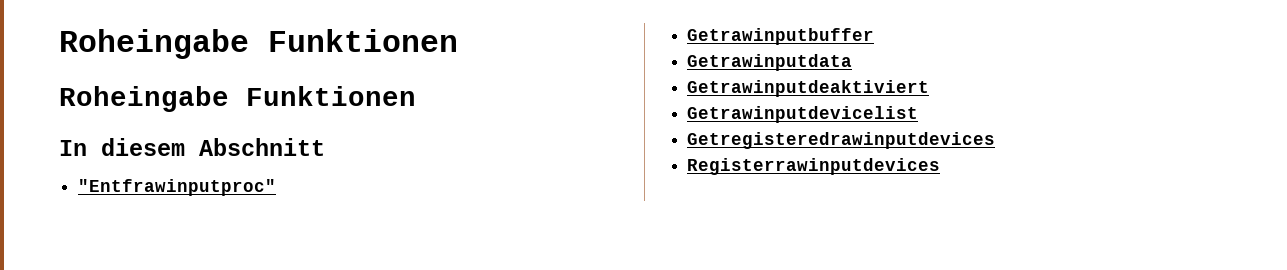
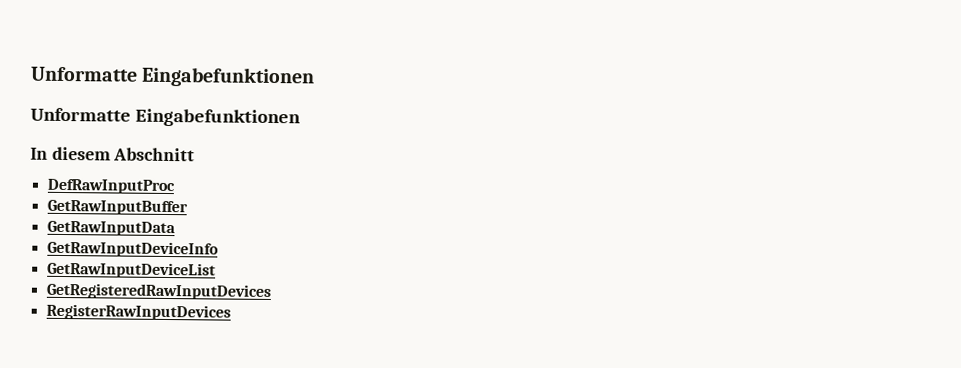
[59,29,458,59] [59,86,416,112] Roheingabe Funktionen // Roheingabe Funktionen -> [30,66,316,88] [30,107,301,128] Unformatte Eingabefunktionen // Unformatte Eingabefunktionen
[78,179,277,196] [687,28,875,45] [687,54,853,71] [687,80,930,97] [687,106,919,123] [687,132,996,149] [687,158,941,175] "Entfrawinputproc" // Getrawinputbuffer // Getrawinputdata // Getrawinputdeaktiviert // Getrawinputdevicelist // Getregisteredrawinputdevices // Registerrawinputdevices -> [46,178,176,195] [46,199,188,216] [46,220,176,237] [46,240,219,258] [46,261,216,279] [45,282,272,300] [45,303,231,321] DefRawInputProc // GetRawInputBuffer // GetRawInputData // GetRawInputDeviceInfo // GetRawInputDeviceList // GetRegisteredRawInputDevices // RegisterRawInputDevices

